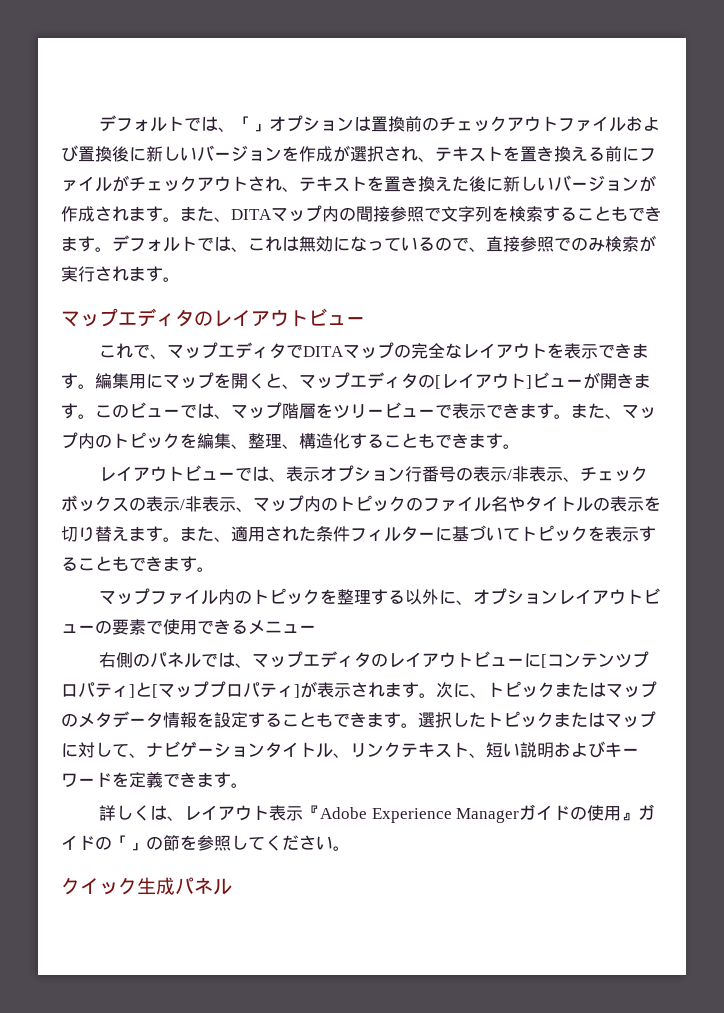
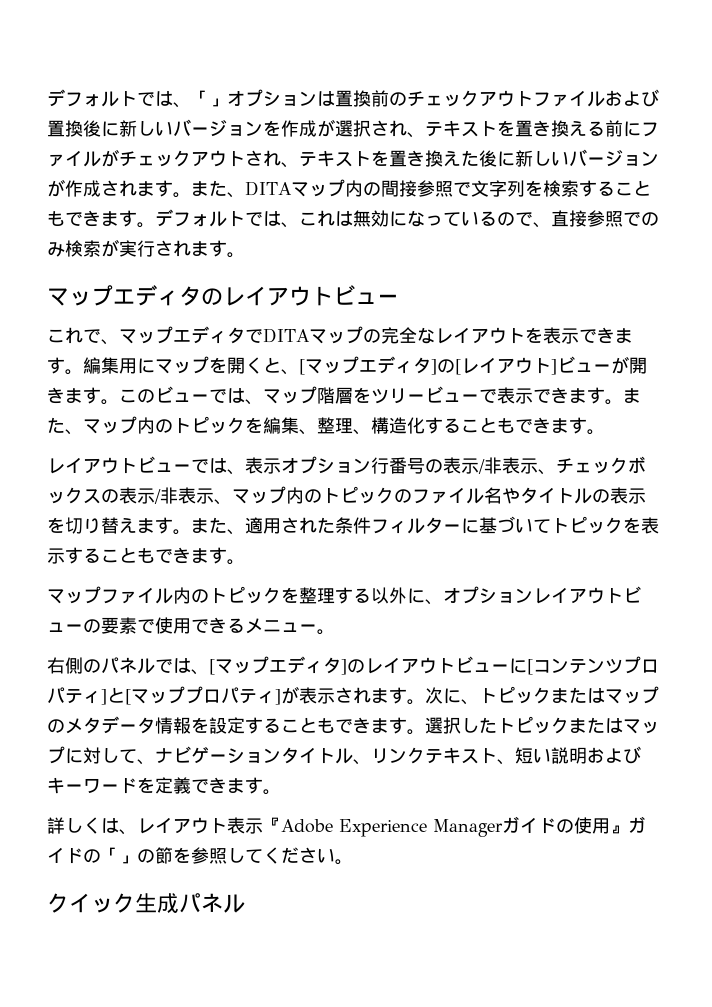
[299,372,418,389] マップエディタ -> [299,356,437,375] [マップエディタ]
(316, 629) none -> [317,629,335,635] 。
[252,651,372,668] マップエディタ -> [209,656,347,675] [マップエディタ]

